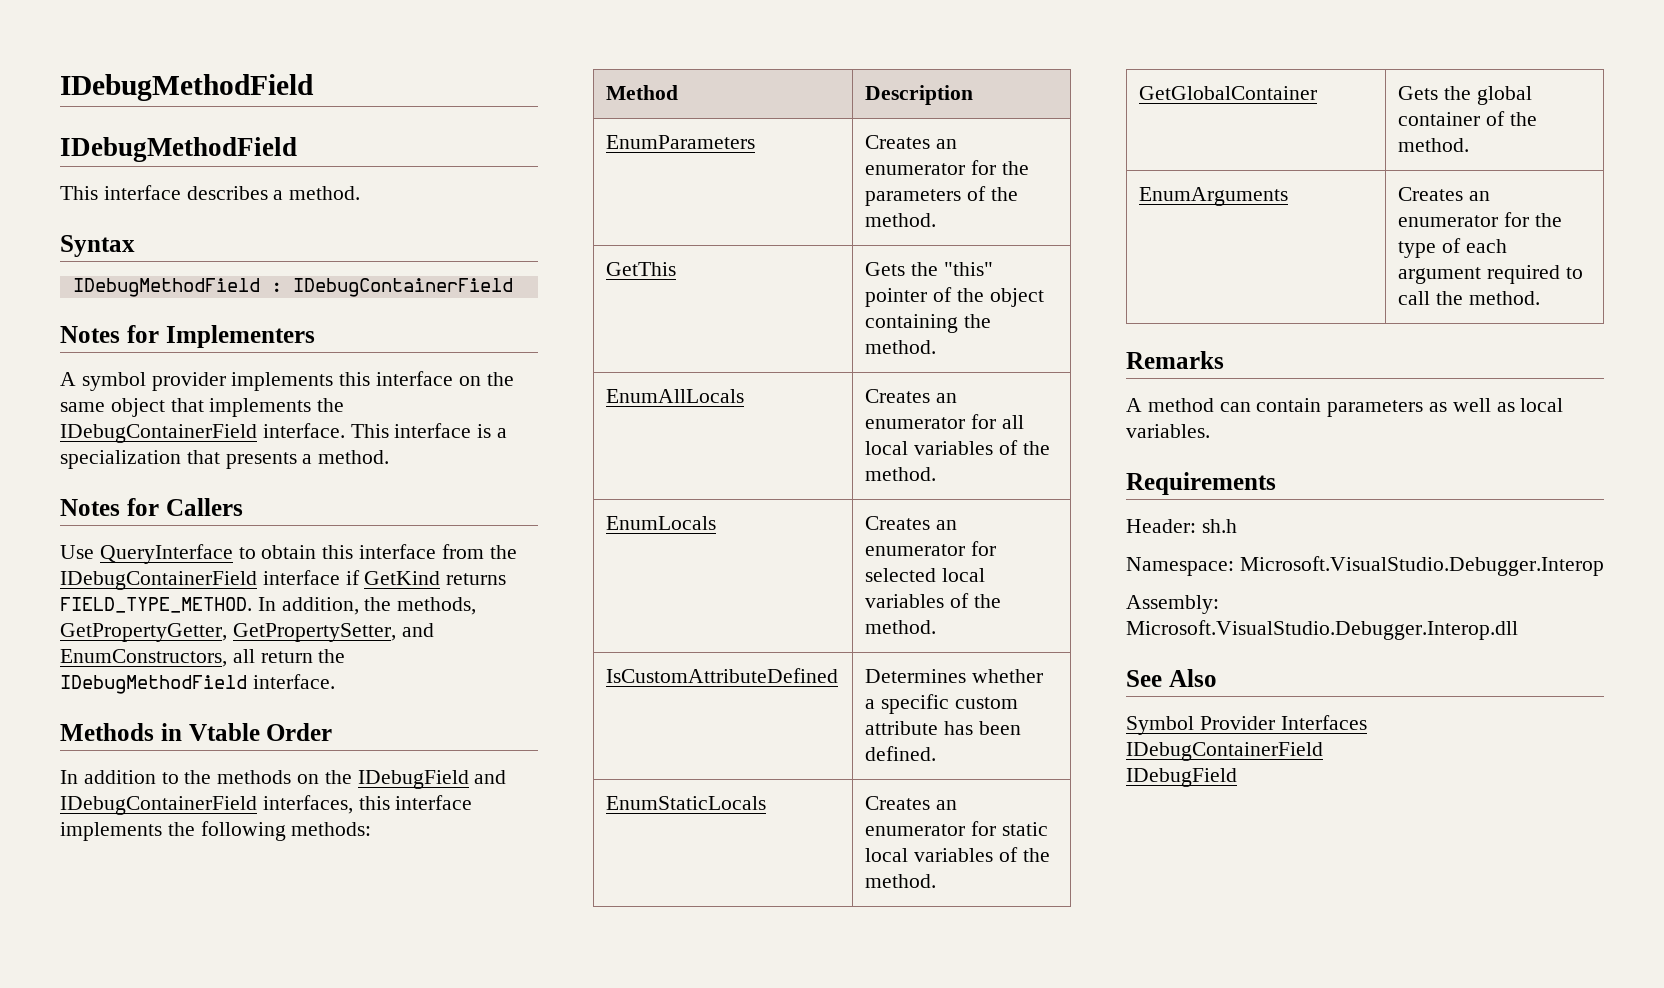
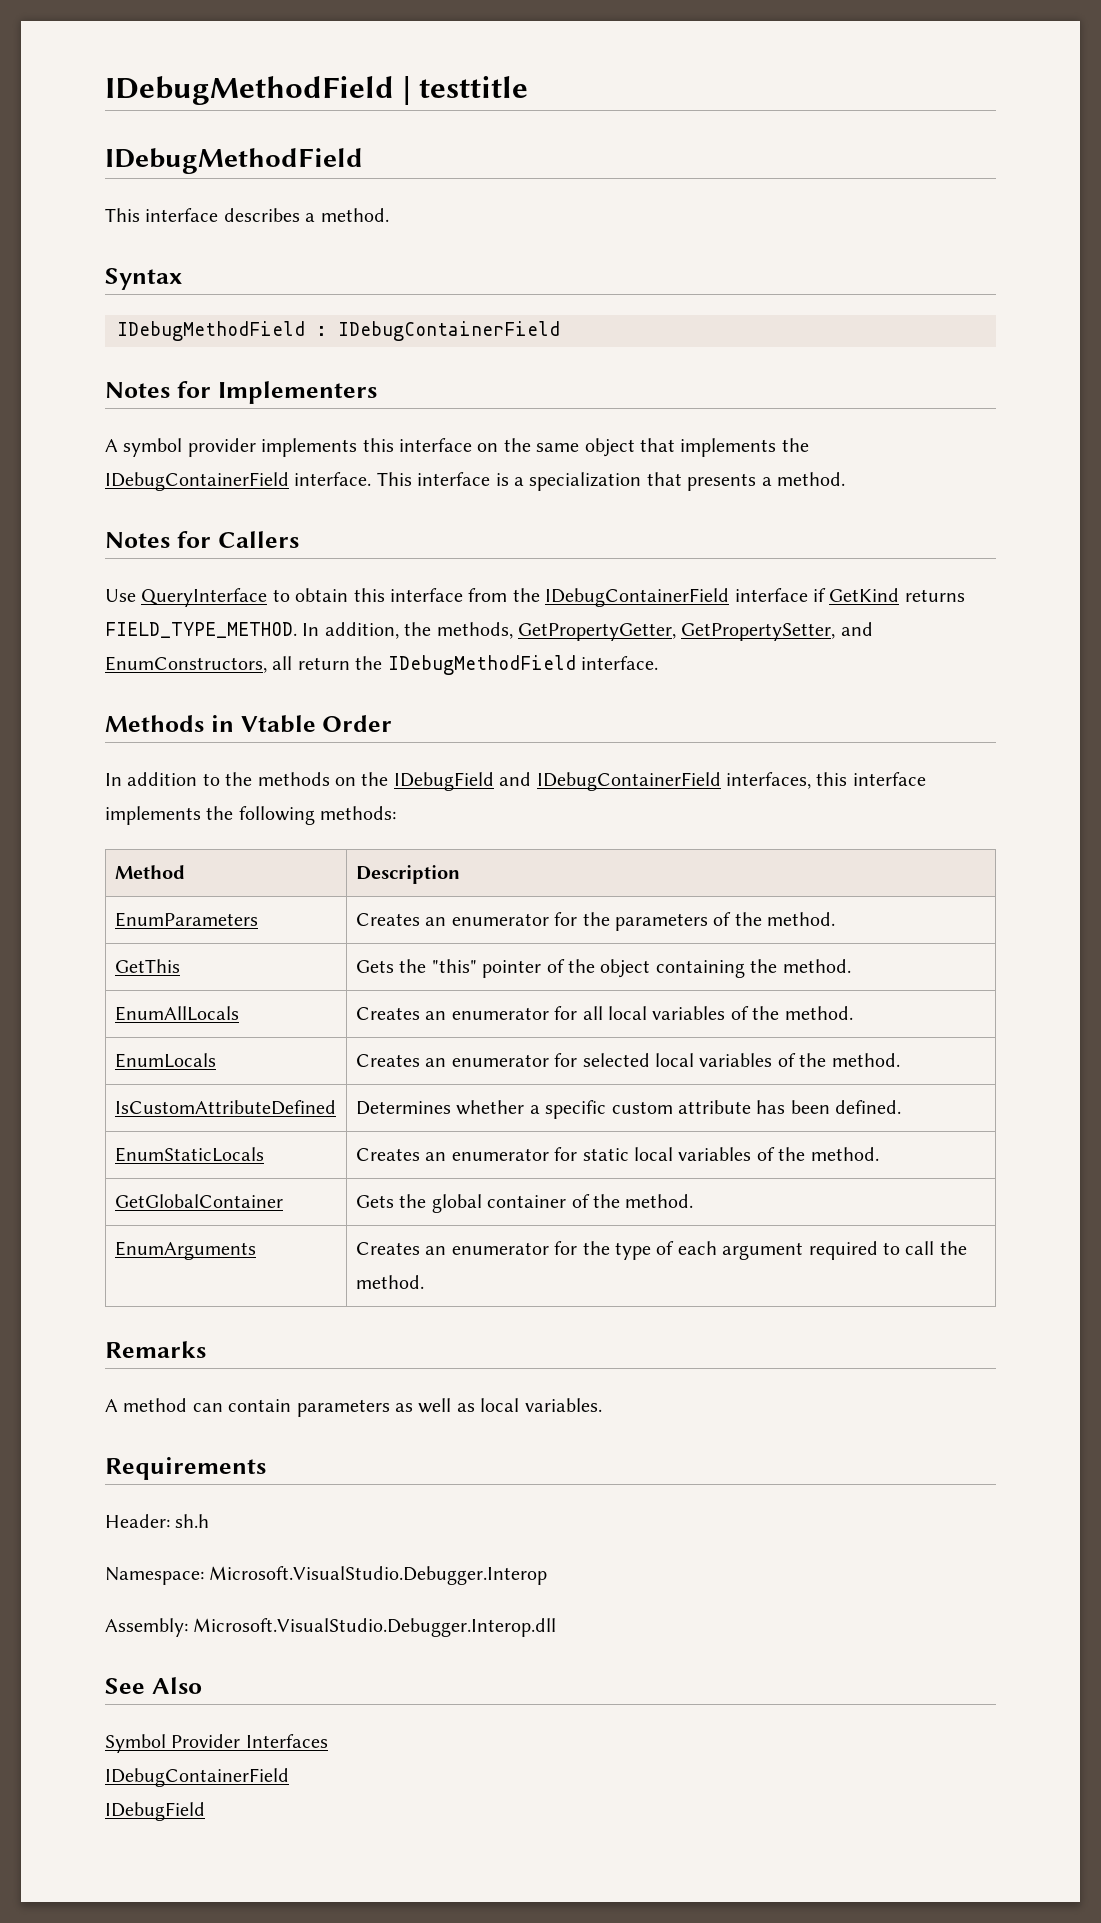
[60,74,314,101] IDebugMethodField -> [105,76,529,105] IDebugMethodField | testtitle

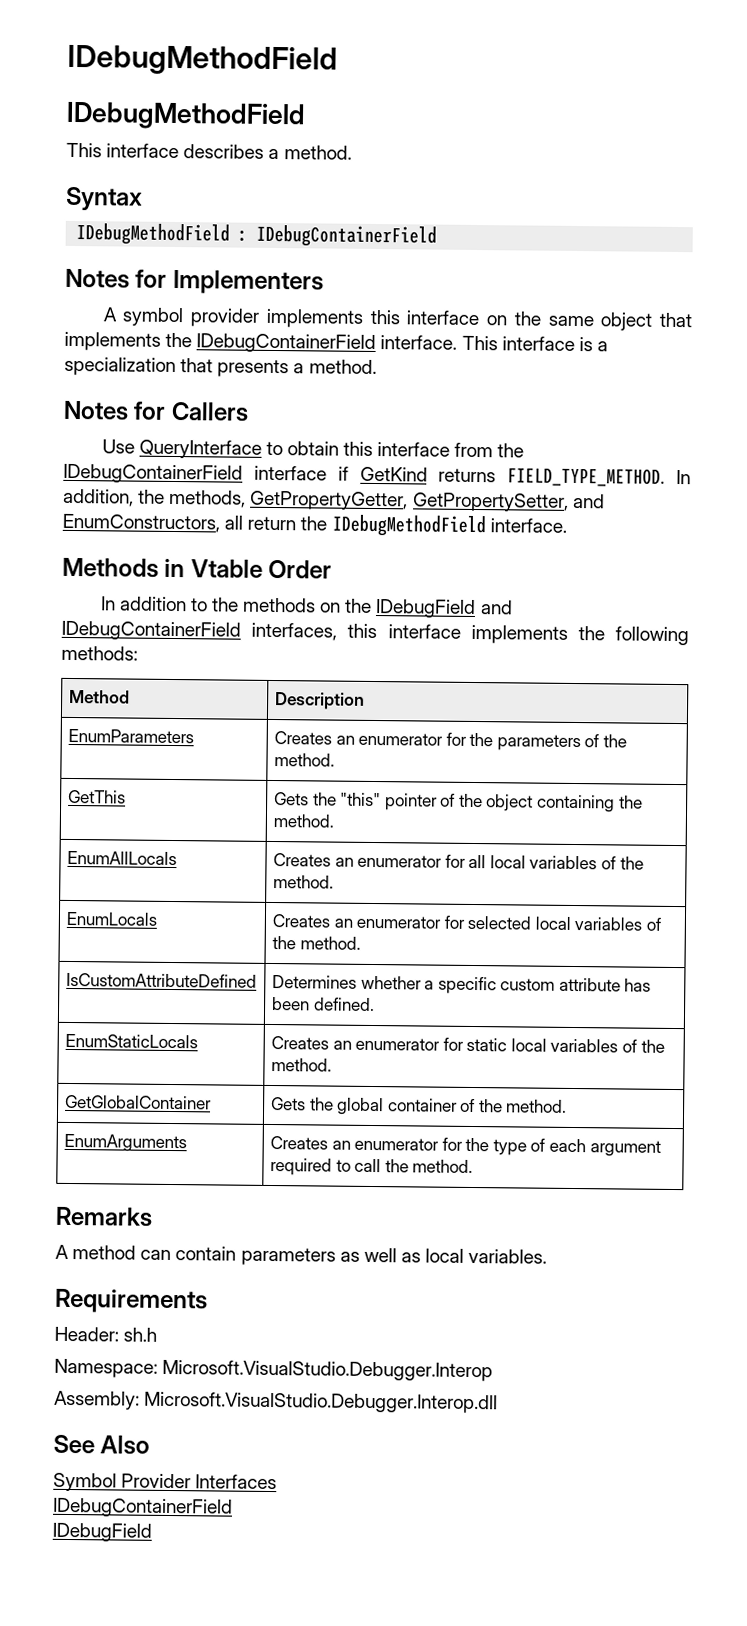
[105,76,529,105] IDebugMethodField | testtitle -> [67,44,338,76] IDebugMethodField

